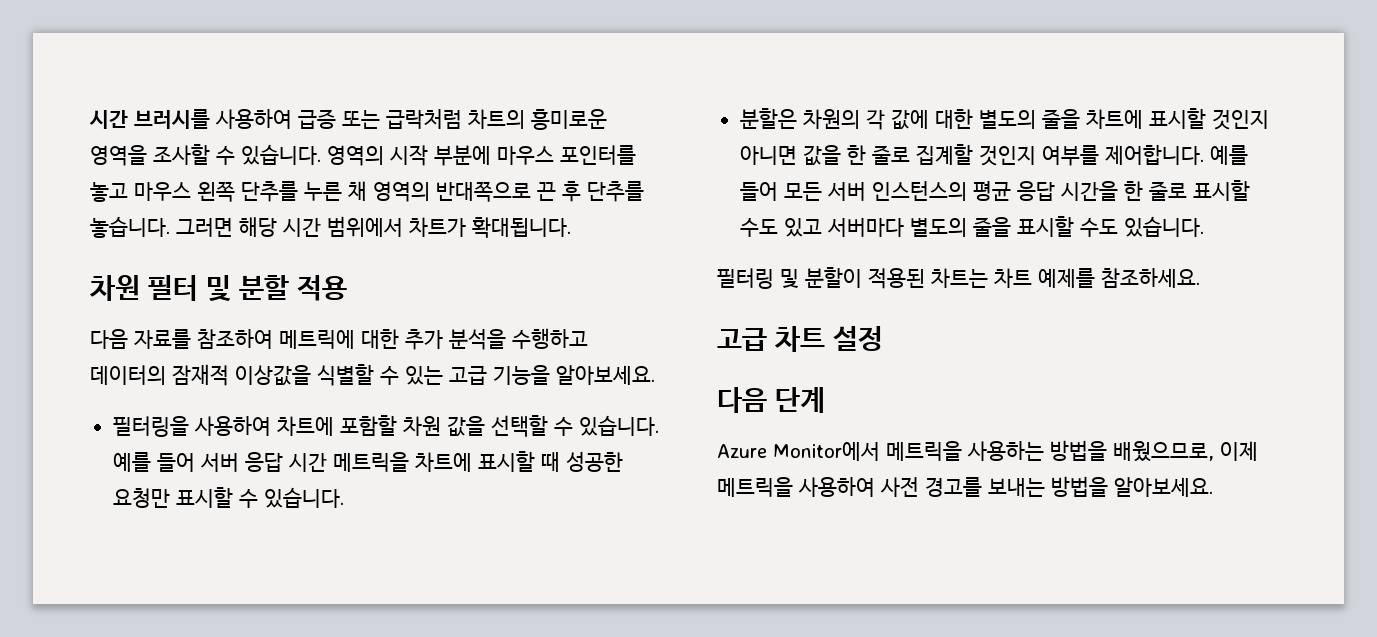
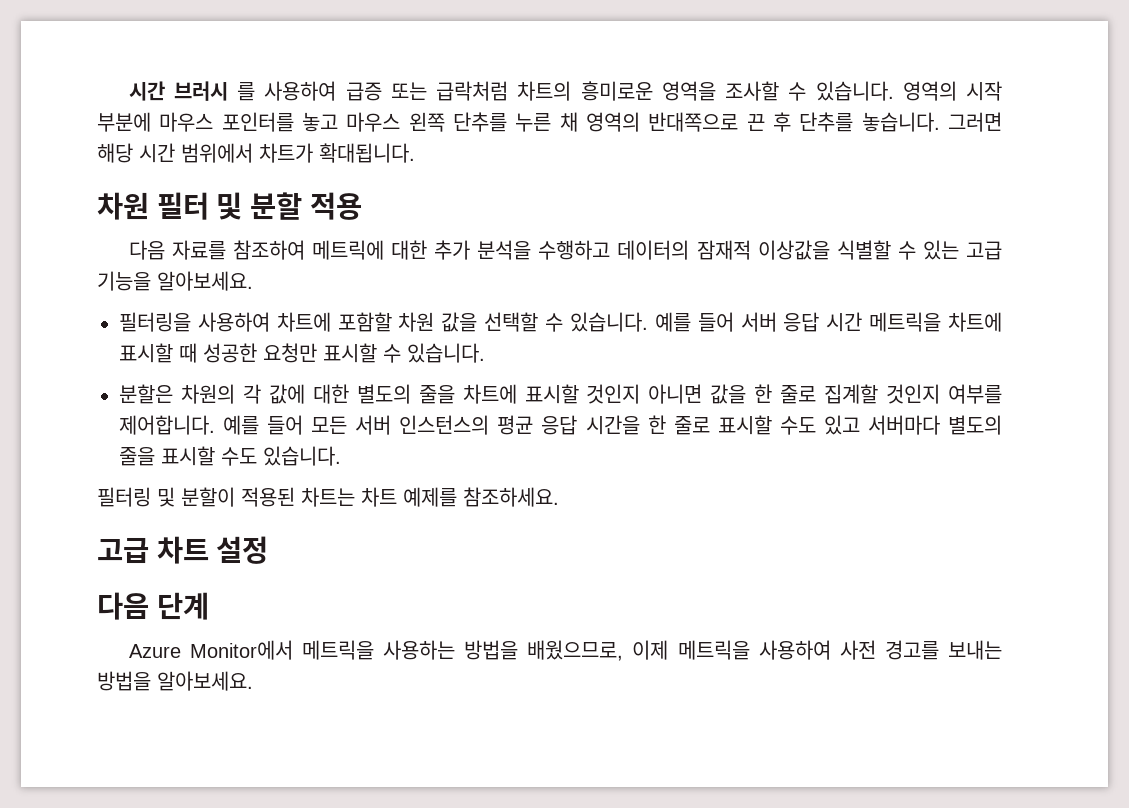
[89,109,210,129] 시간 브러시를 -> [128,81,256,101] 시간 브러시 를

